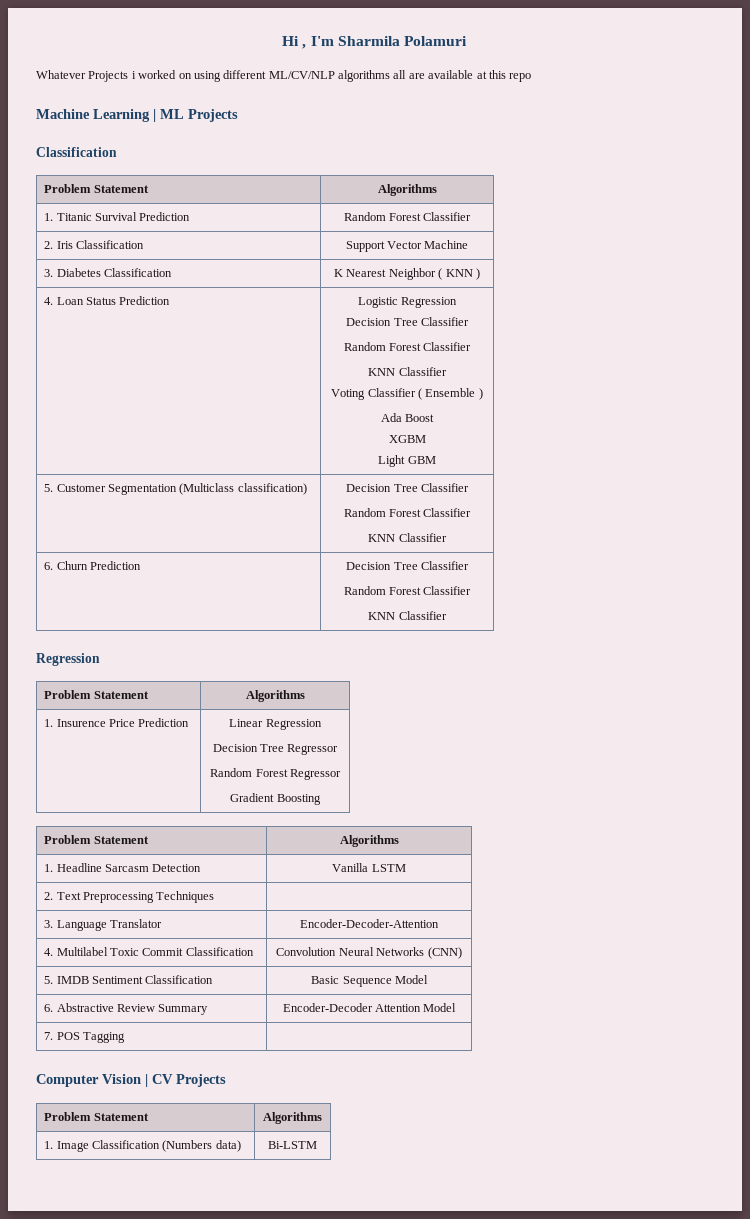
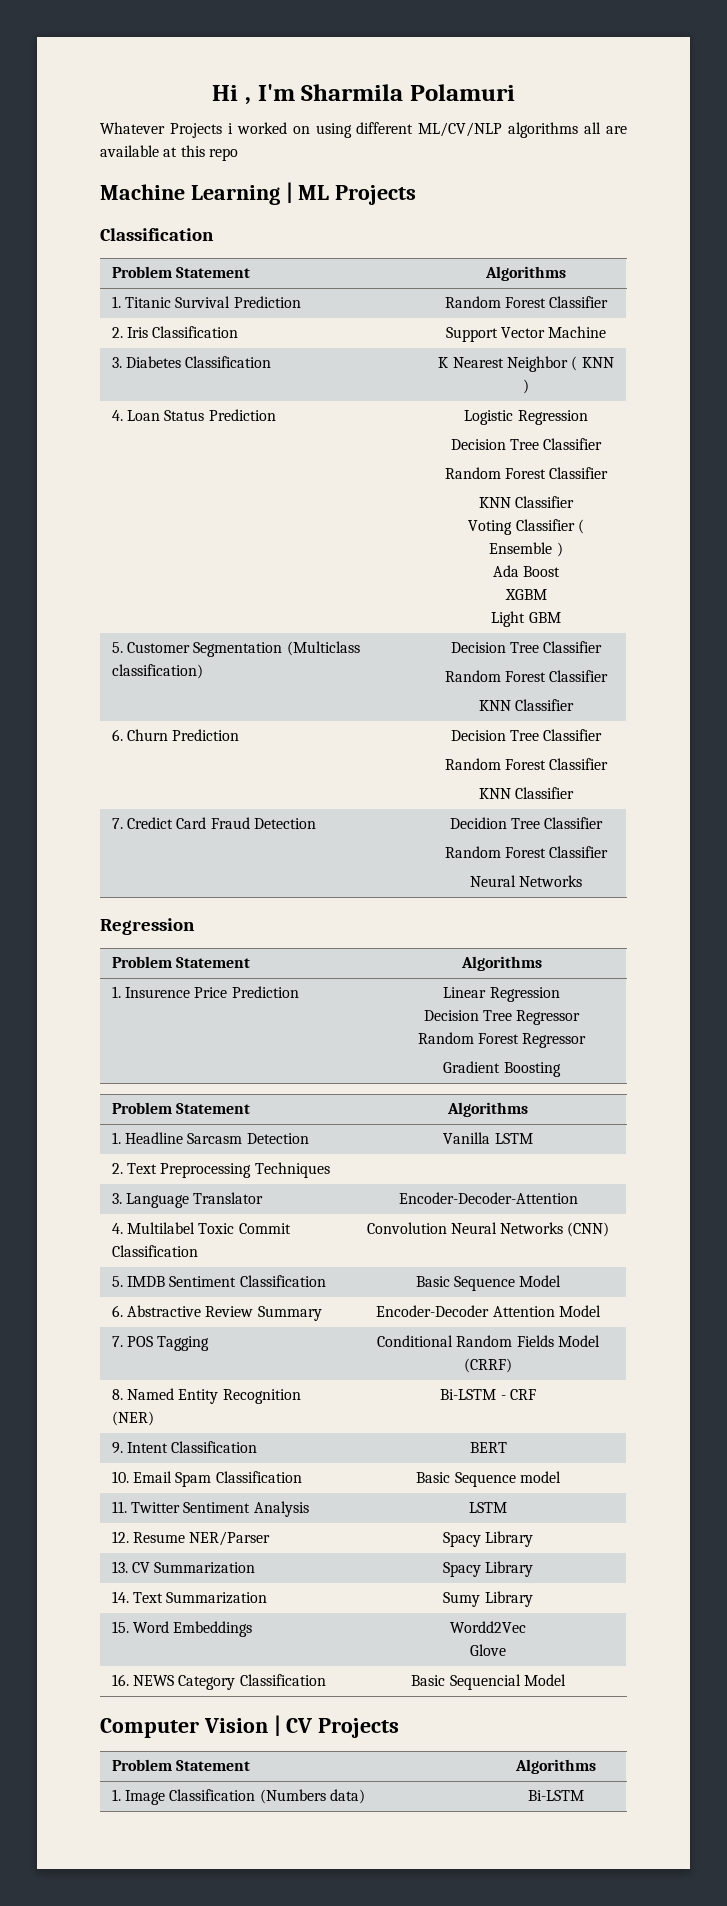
(447, 615) none -> [111,817,317,829] [449,817,604,829] [444,846,609,858] [469,875,583,887] // 7. Credict Card Fraud Detection | Decidion Tree Classifier // Random Forest Classifier // Neural Networks
(126, 1037) none -> [377,1335,600,1347] [464,1358,512,1373] [111,1388,301,1404] [111,1411,154,1426] [440,1389,536,1400] [111,1441,258,1454] [469,1442,507,1453] [111,1471,302,1487] [416,1471,561,1487] [111,1501,309,1517] [469,1502,507,1513] [111,1531,271,1546] [442,1531,534,1547] [111,1561,256,1574] [442,1561,534,1577] [111,1591,268,1604] [443,1591,533,1607] [111,1621,253,1637] [450,1621,526,1633] [470,1644,506,1656] [111,1674,326,1690] [411,1674,566,1690] Conditional Random Fields Model (CRRF) // 8. Named Entity Recognition (NER) | Bi-LSTM - CRF // 9. Intent Classification | BERT // 10. Email Spam Classification | Basic Sequence model // 11. Twitter Sentiment Analysis | LSTM // 12. Resume NER/Parser | Spacy Library // 13. CV Summarization | Spacy Library // 14. Text Summarization | Sumy Library // 15. Word Embeddings | Wordd2Vec // Glove // 16. NEWS Category Classification | Basic Sequencial Model

